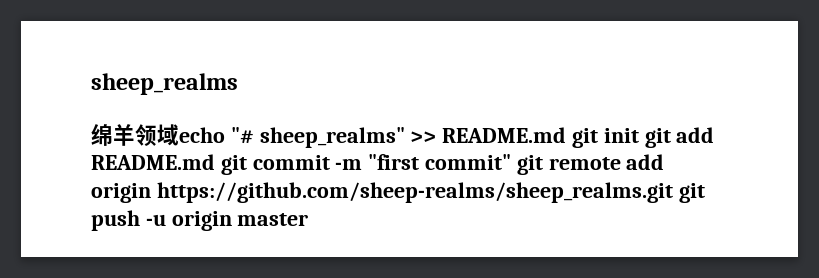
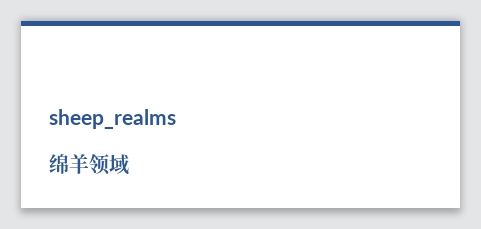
[179,127,715,148] [91,154,665,175] [91,182,705,203] [91,210,309,231] echo "# sheep_realms" >> README.md git init git add README.md git commit -m "first commit" git remote add origin https://github.com/sheep-realms/sheep_realms.git git push -u origin master -> (129, 164) none

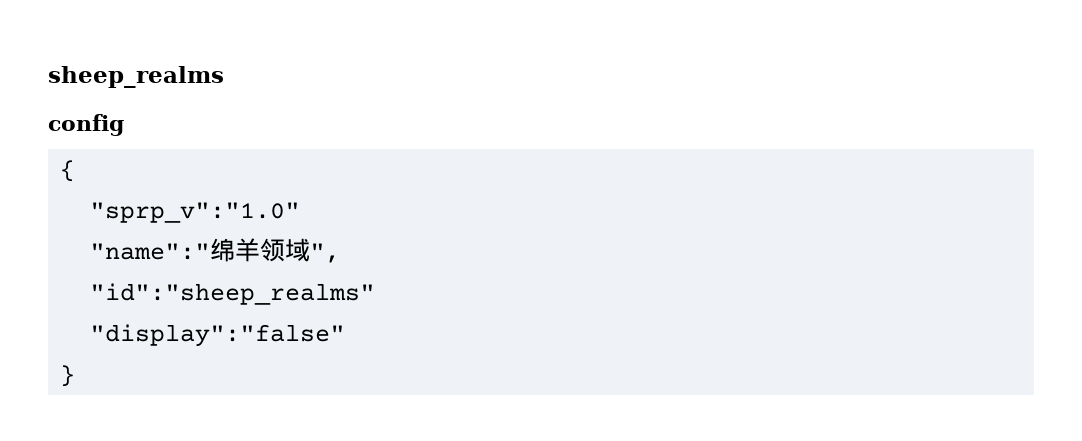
[49,154,129,175] 绵羊领域 -> [48,114,124,136] [60,160,75,182] [90,202,300,223] [90,238,340,263] [90,283,375,305] [90,324,345,347] [60,365,75,387] config // { // "sprp_v":"1.0" // "name":"绵羊领域", // "id":"sheep_realms" // "display":"false" // }

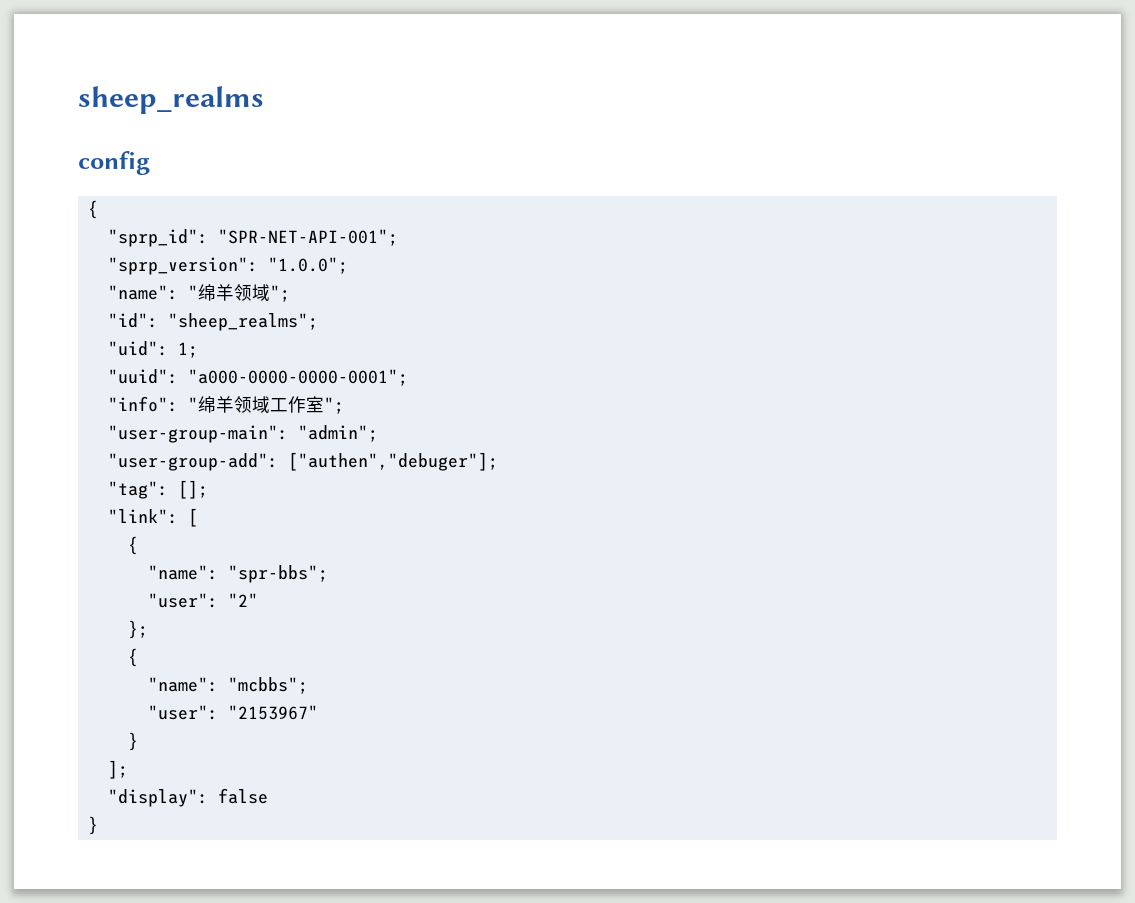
[90,202,300,223] [90,238,340,263] [90,283,375,305] [90,324,345,347] "sprp_v":"1.0" // "name":"绵羊领域", // "id":"sheep_realms" // "display":"false" -> [108,229,399,247] [108,257,349,275] [108,284,291,302] [108,313,319,331] [108,341,199,358] [108,369,409,386] [108,396,345,414] [108,425,379,443] [108,452,499,471] [108,480,209,499] [108,508,199,527] [128,536,139,555] [148,565,329,583] [148,593,259,608] [128,620,149,639] [128,648,139,667] [148,677,309,694] [148,705,319,720] [128,732,139,751] [108,760,129,779] [108,788,269,807] "sprp_id": "SPR-NET-API-001"; // "sprp_version": "1.0.0"; // "name": "绵羊领域"; // "id": "sheep_realms"; // "uid": 1; // "uuid": "a000-0000-0000-0001"; // "info": "绵羊领域工作室"; // "user-group-main": "admin"; // "user-group-add": ["authen","debuger"]; // "tag": []; // "link": [ // { // "name": "spr-bbs"; // "user": "2" // }; // { // "name": "mcbbs"; // "user": "2153967" // } // ]; // "display": false

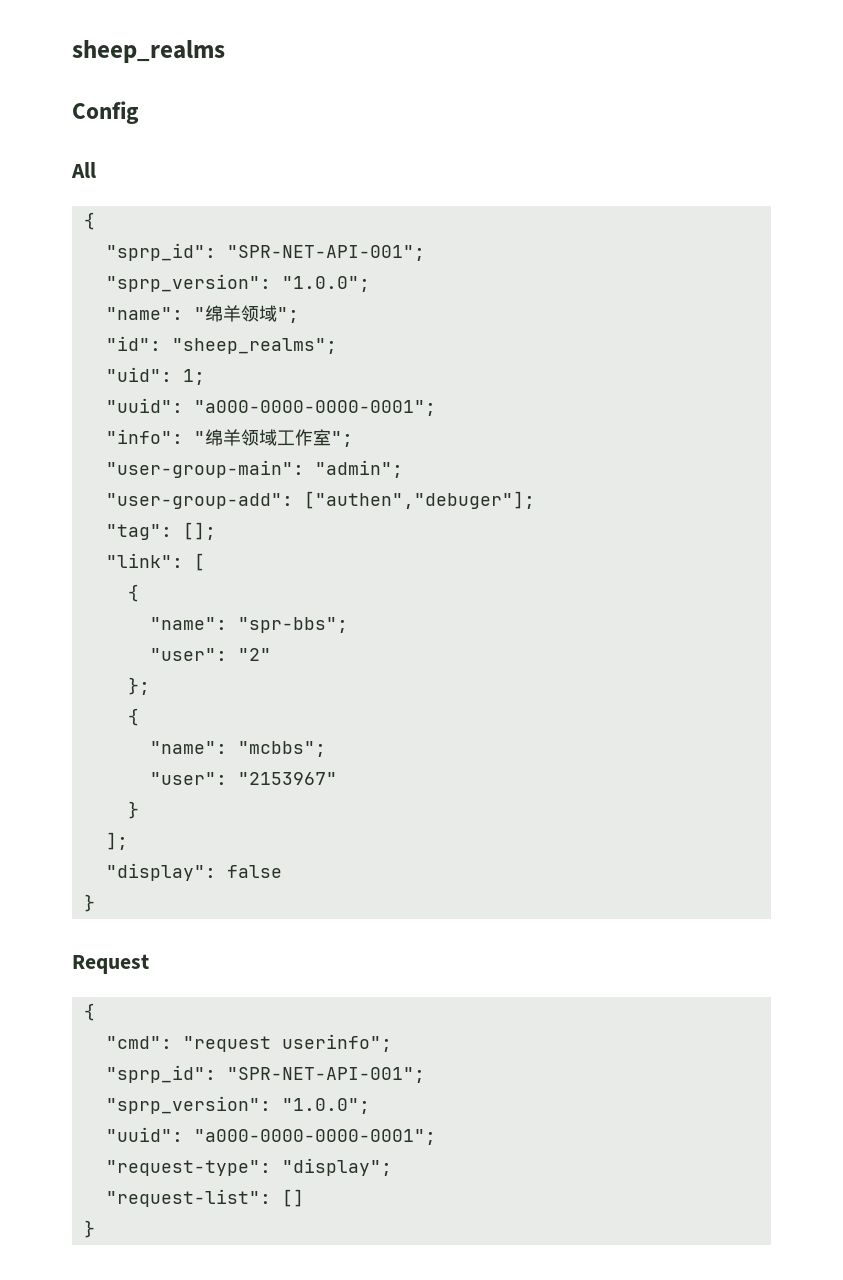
[78,151,150,175] config -> [72,101,139,124] [71,162,96,178] Config // All
(99, 825) none -> [72,954,149,974] [84,1003,95,1021] [106,1034,392,1052] [106,1065,425,1083] [106,1096,370,1114] [106,1127,436,1145] [106,1158,392,1176] [106,1189,304,1207] [84,1220,95,1238] // Request // { // "cmd": "request userinfo"; // "sprp_id": "SPR-NET-API-001"; // "sprp_version": "1.0.0"; // "uuid": "a000-0000-0000-0001"; // "request-type": "display"; // "request-list": [] // }

